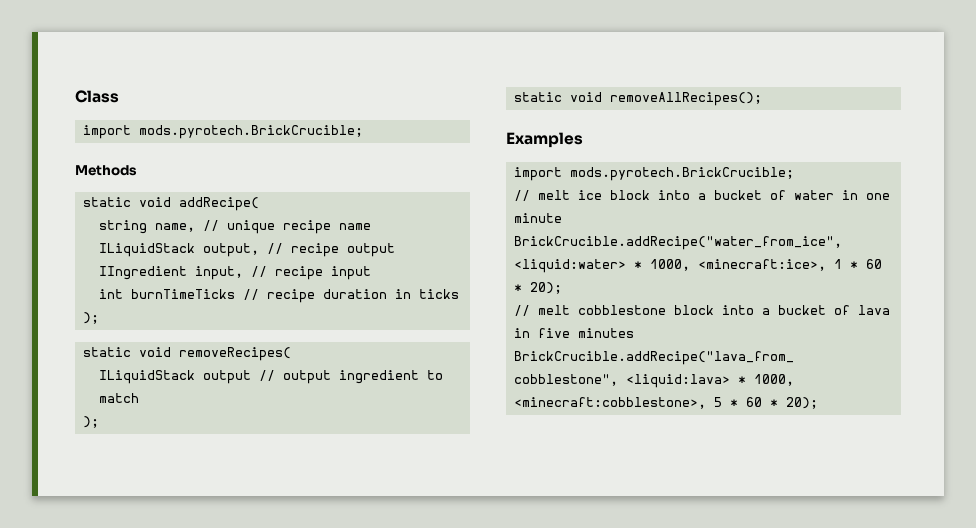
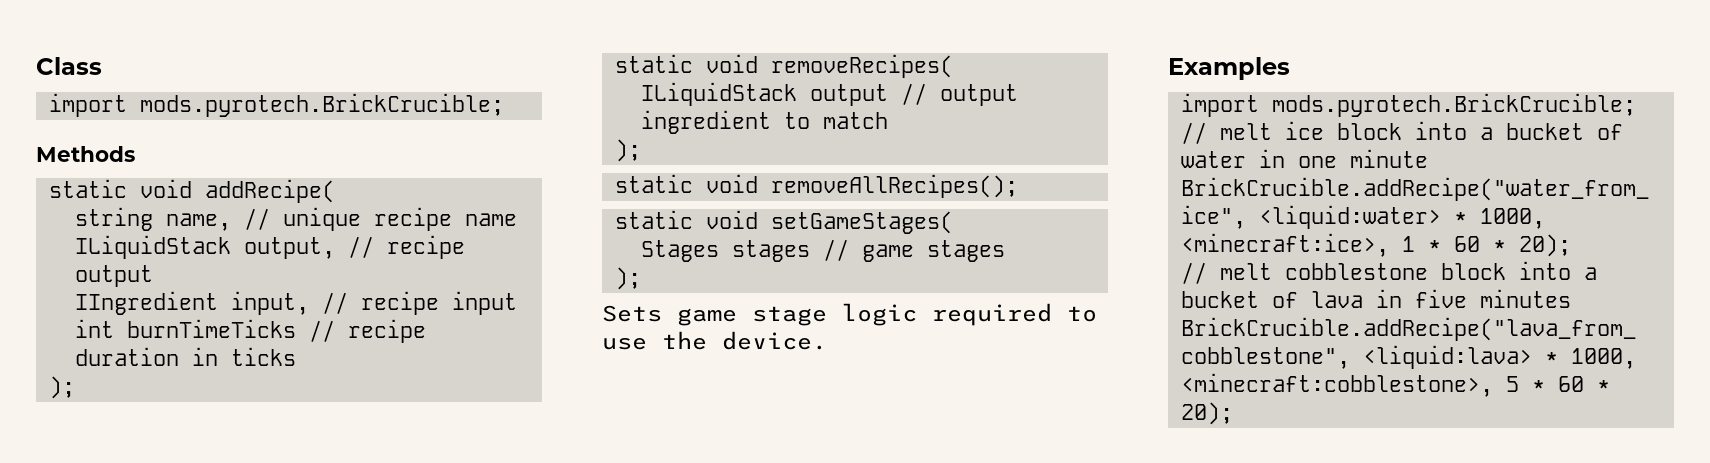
(763, 99) none -> [614,210,953,234] [640,239,1005,262] [614,267,641,290] [602,303,1097,326] [602,331,827,350] // static void setGameStages( // Stages stages // game stages // ); // Sets game stage logic required to use the device.

